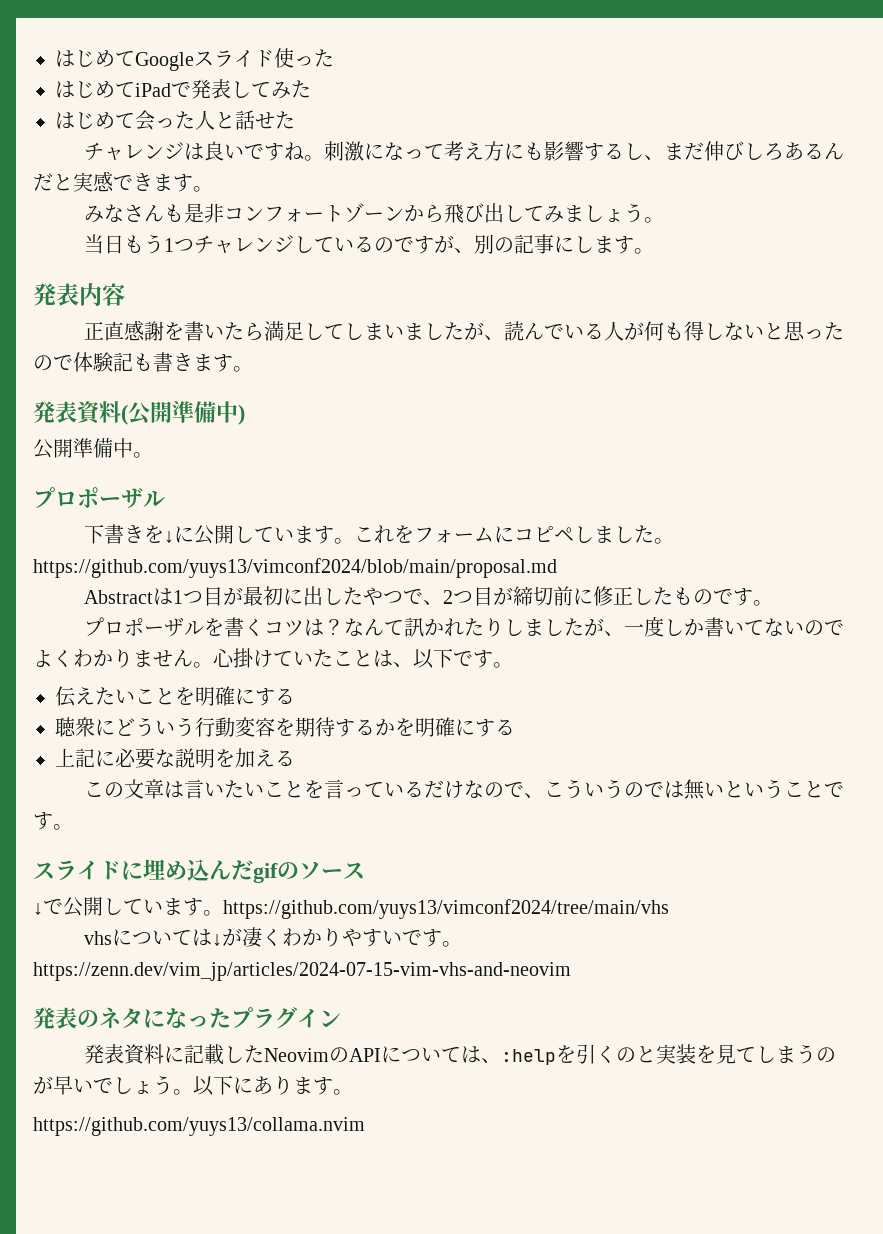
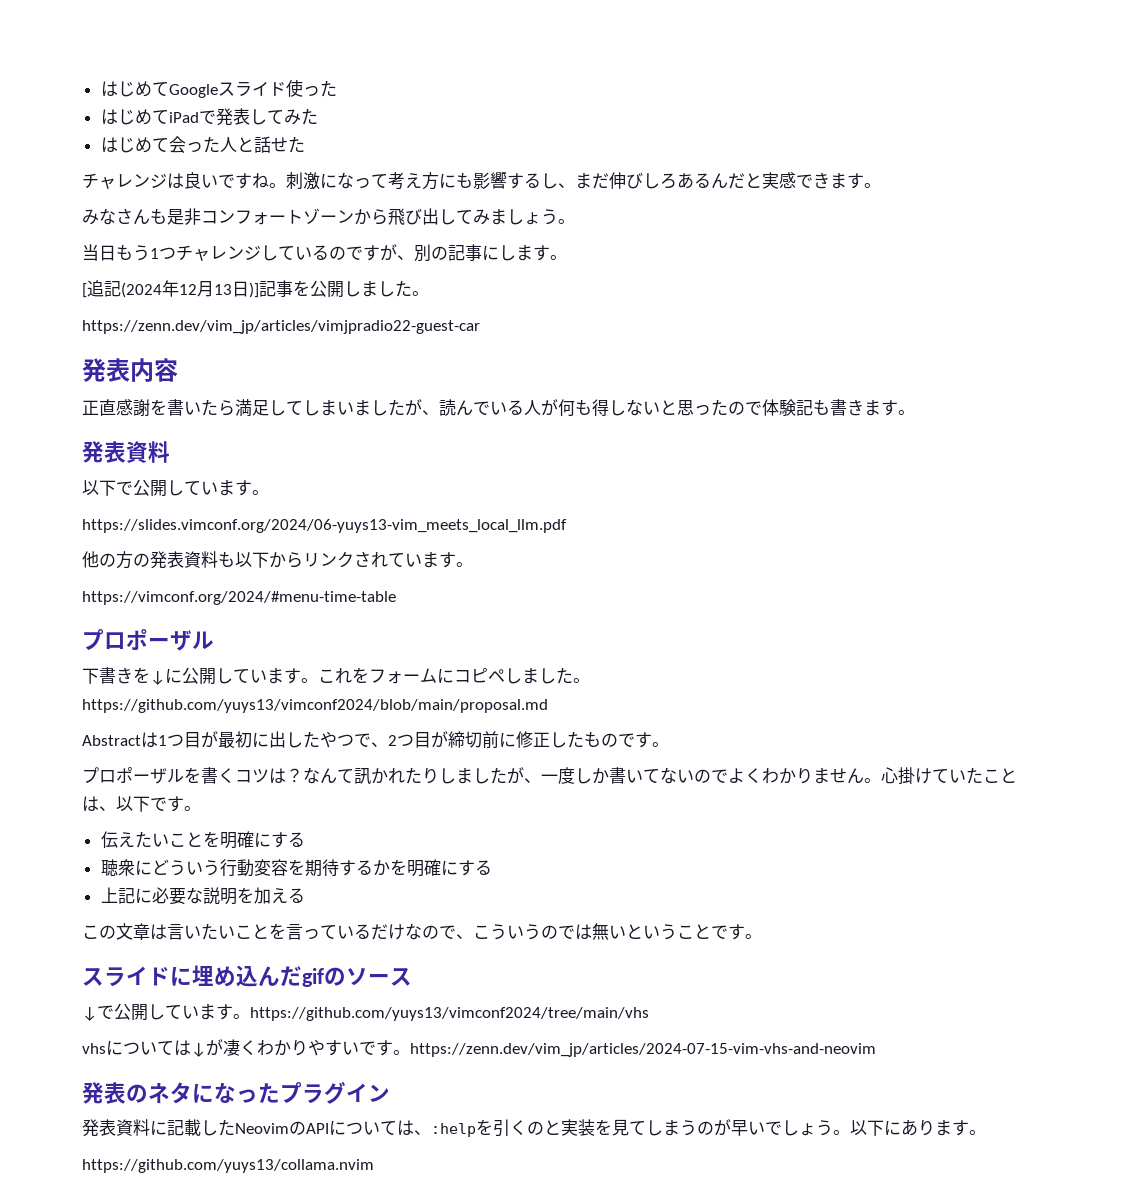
(654, 251) none -> [82,280,429,298] [82,320,480,334] // [追記(2024年12月13日)]記事を公開しました。 // https://zenn.dev/vim_jp/articles/vimjpradio22-guest-car
[121,401,245,425] [33,438,153,459] (公開準備中) // 公開準備中。 -> [82,479,269,497] [82,519,567,533] [82,551,473,569] [82,591,396,605] // 以下で公開しています。 // https://slides.vimconf.org/2024/06-yuys13-vim_meets_local_llm.pdf // 他の方の発表資料も以下からリンクされています。 // https://vimconf.org/2024/#menu-time-table

